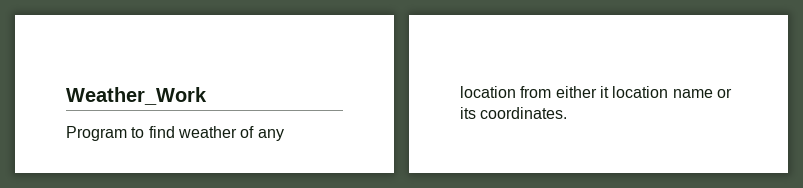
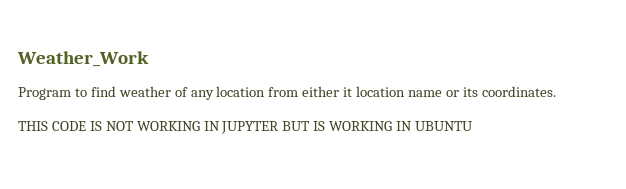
(568, 113) none -> [18,121,474,134] // THIS CODE IS NOT WORKING IN JUPYTER BUT IS WORKING IN UBUNTU

